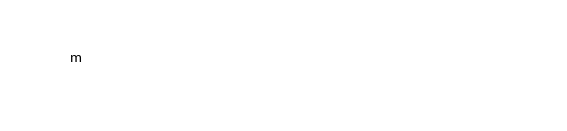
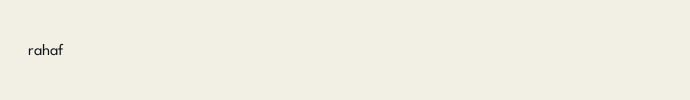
[70,55,82,62] m -> [28,43,64,56] rahaf

